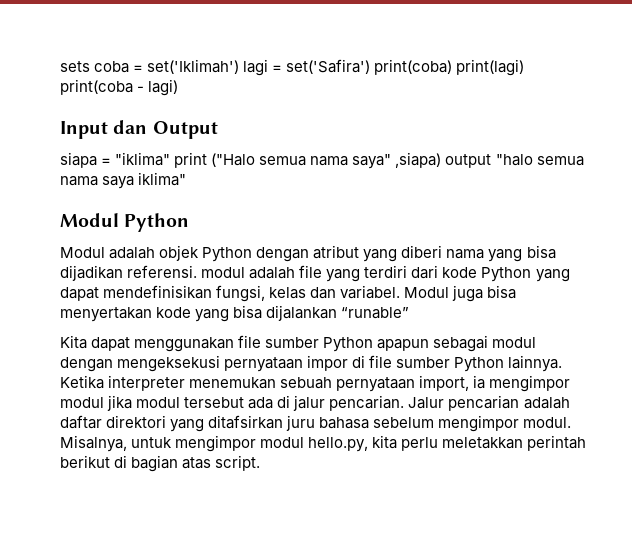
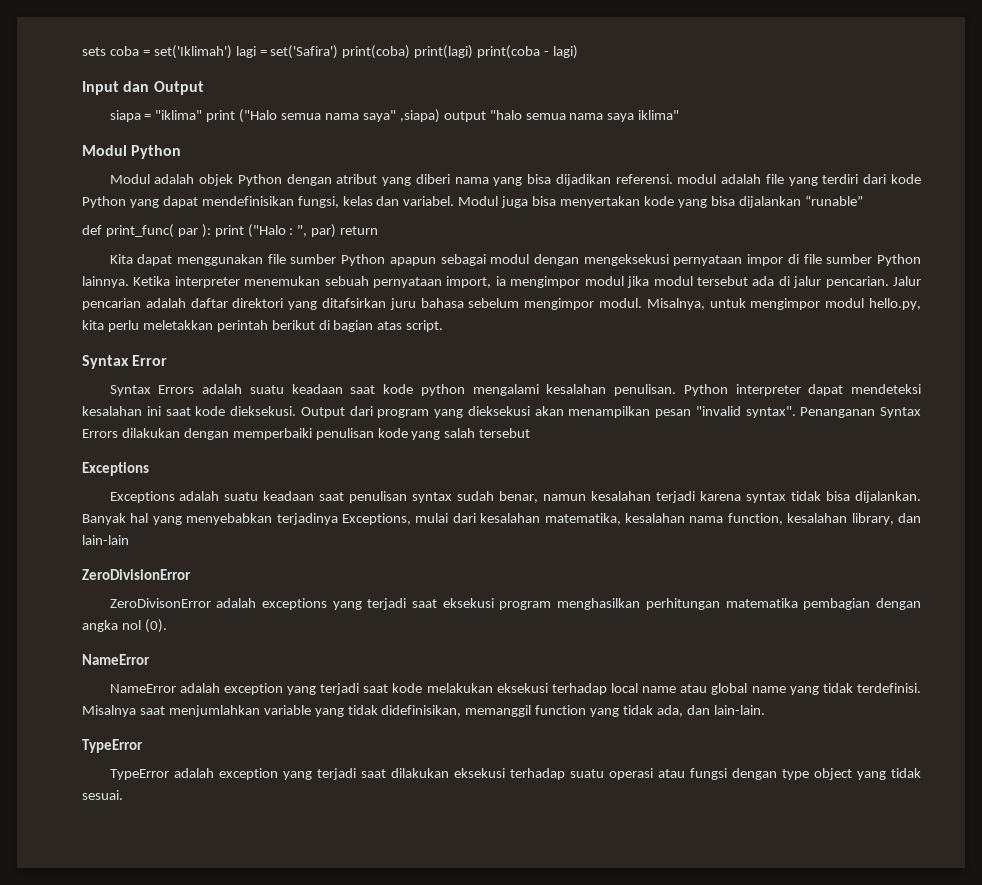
(410, 313) none -> [82,224,379,238] // def print_func( par ): print ("Halo : ", par) return
(261, 463) none -> [82,355,168,369] [109,384,922,396] [82,406,921,418] [82,428,531,440] [82,462,149,476] [109,491,921,503] [82,513,921,525] [82,535,129,545] [82,569,191,580] [109,598,921,610] [82,619,167,633] [82,654,150,665] [109,683,922,695] [82,705,765,717] [82,739,143,753] [109,768,922,780] [82,790,123,800] // Syntax Error // Syntax Errors adalah suatu keadaan saat kode python mengalami kesalahan penulisan. Python interpreter dapat mendeteksi kesalahan ini saat kode dieksekusi. Output dari program yang dieksekusi akan menampilkan pesan "invalid syntax". Penanganan Syntax Errors dilakukan dengan memperbaiki penulisan kode yang salah tersebut // Exceptions // Exceptions adalah suatu keadaan saat penulisan syntax sudah benar, namun kesalahan terjadi karena syntax tidak bisa dijalankan. Banyak hal yang menyebabkan terjadinya Exceptions, mulai dari kesalahan matematika, kesalahan nama function, kesalahan library, dan lain-lain // ZeroDivisionError // ZeroDivisonError adalah exceptions yang terjadi saat eksekusi program menghasilkan perhitungan matematika pembagian dengan angka nol (0). // NameError // NameError adalah exception yang terjadi saat kode melakukan eksekusi terhadap local name atau global name yang tidak terdefinisi. Misalnya saat menjumlahkan variable yang tidak didefinisikan, memanggil function yang tidak ada, dan lain-lain. // TypeError // TypeError adalah exception yang terjadi saat dilakukan eksekusi terhadap suatu operasi atau fungsi dengan type object yang tidak sesuai.

